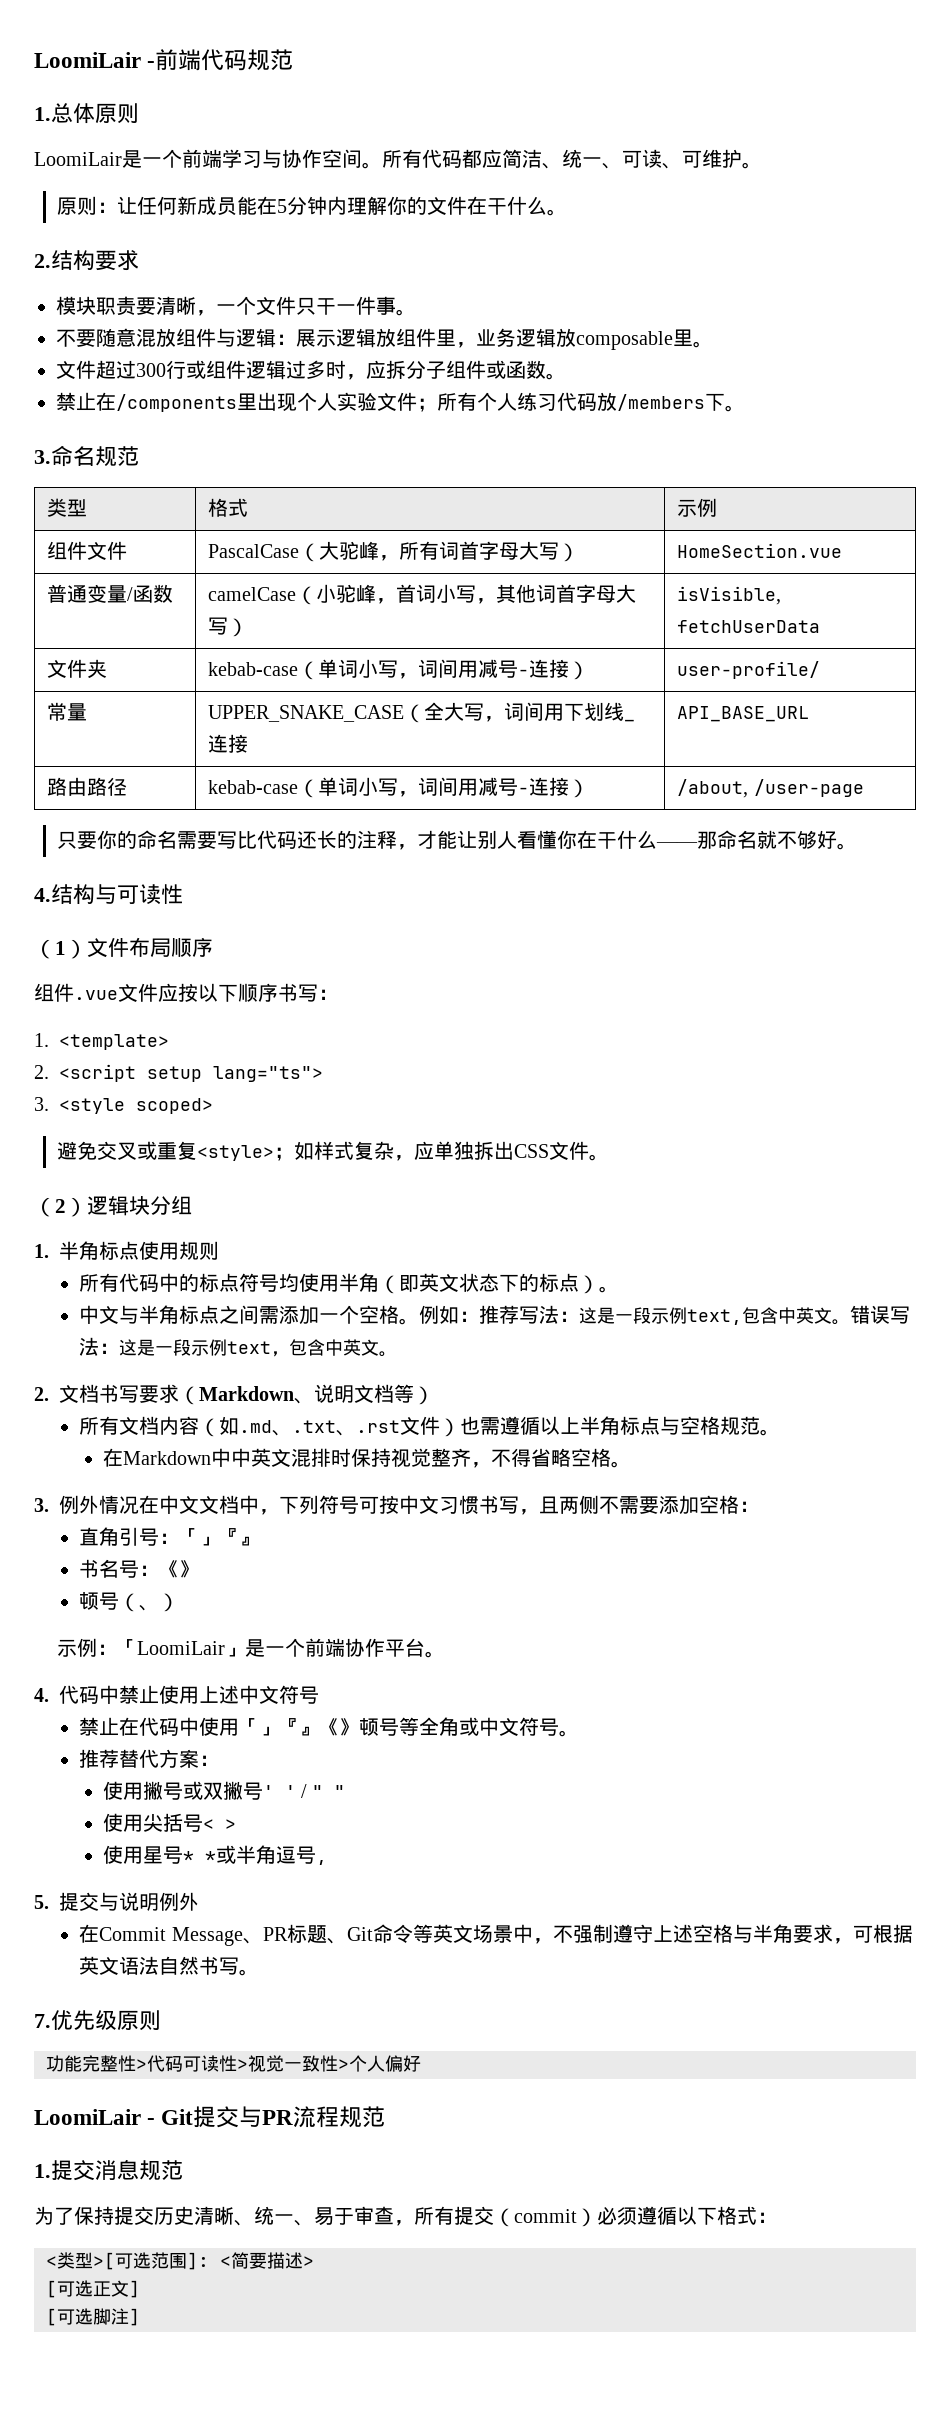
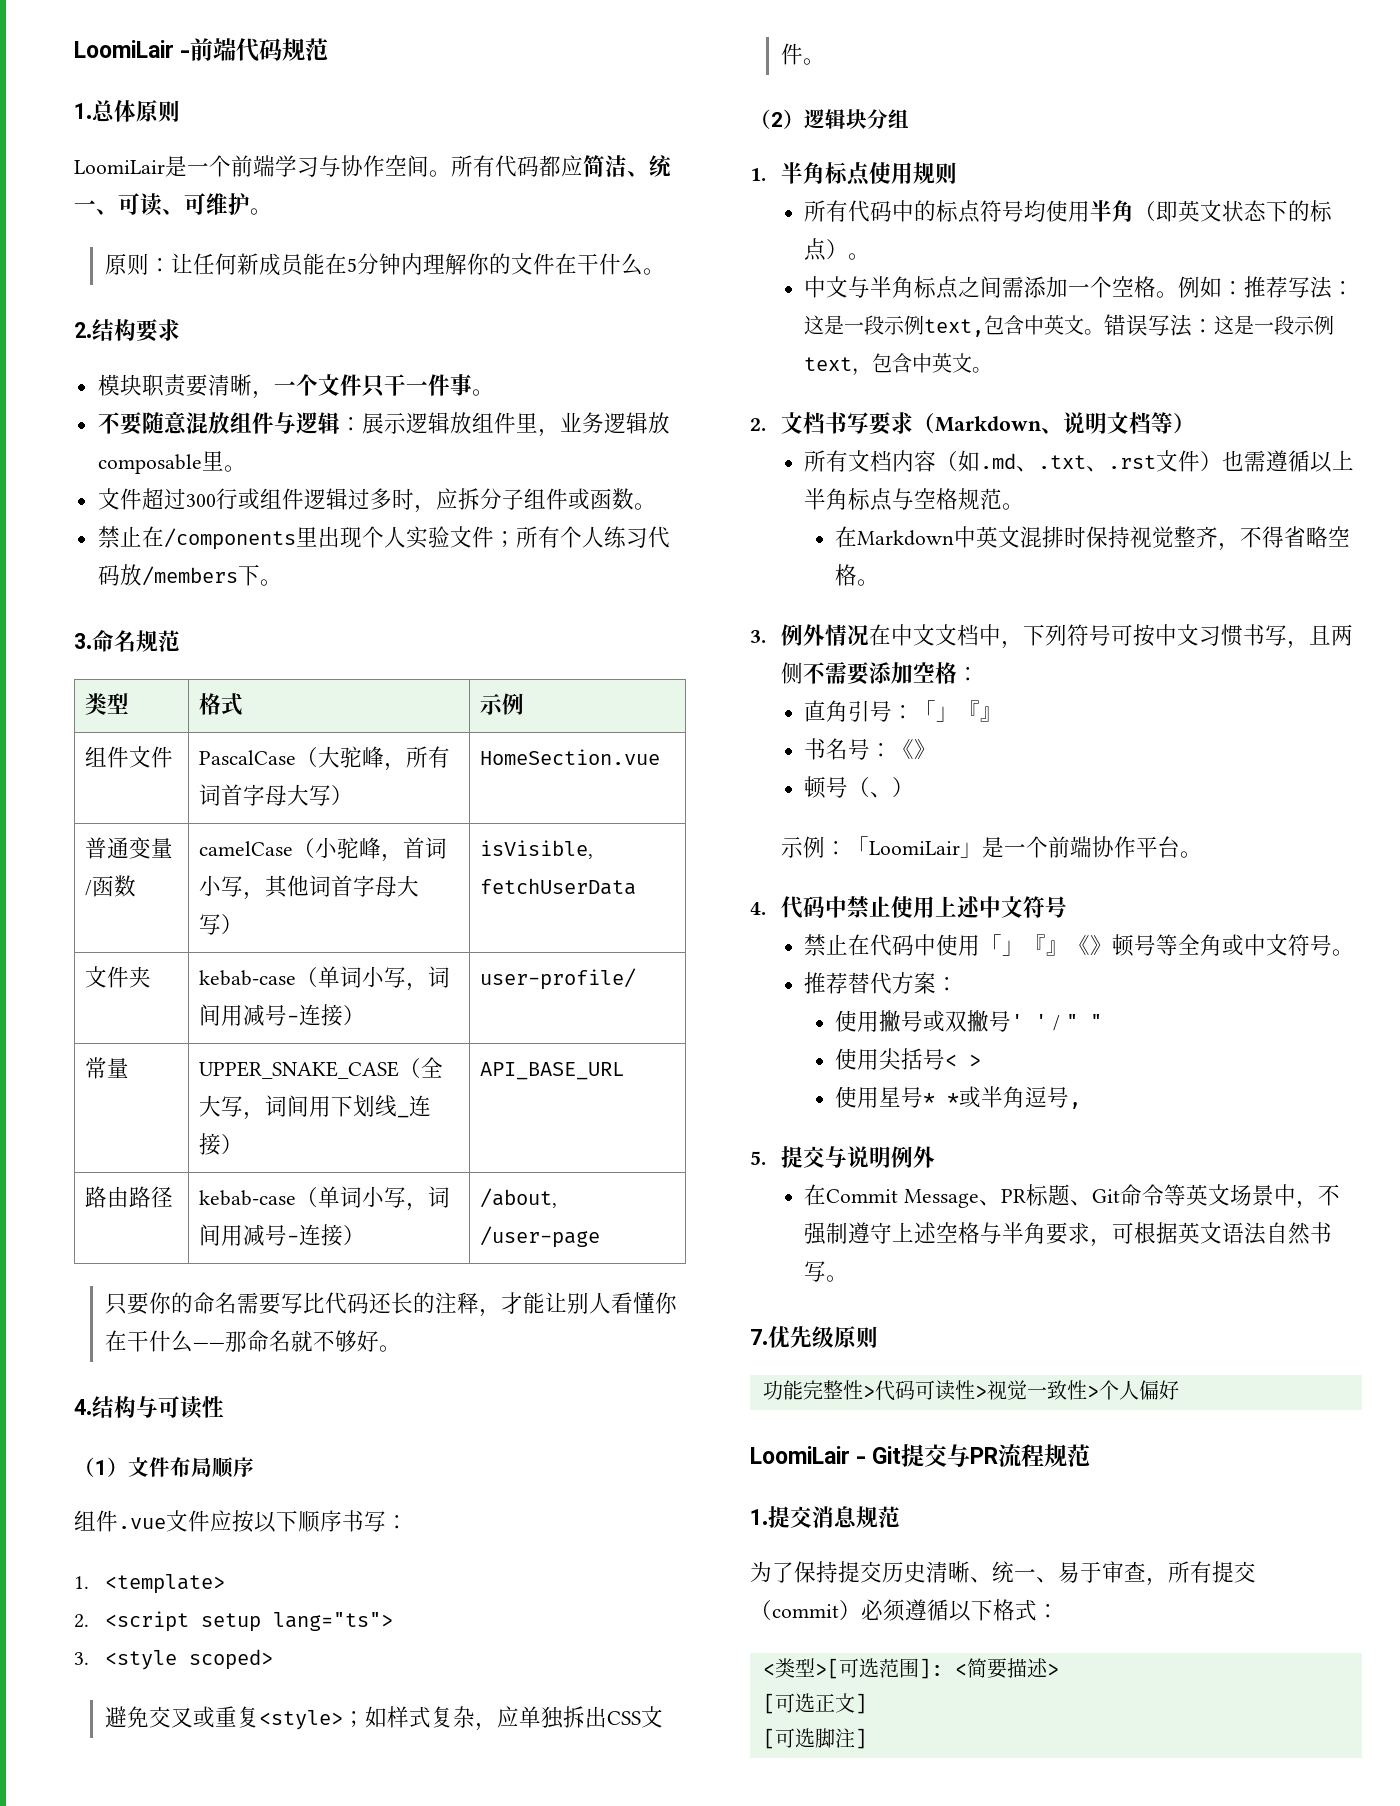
(249, 743) none -> [220,1134,243,1155] ）
[230,1448,251,1467] 中 -> (977, 537) none

